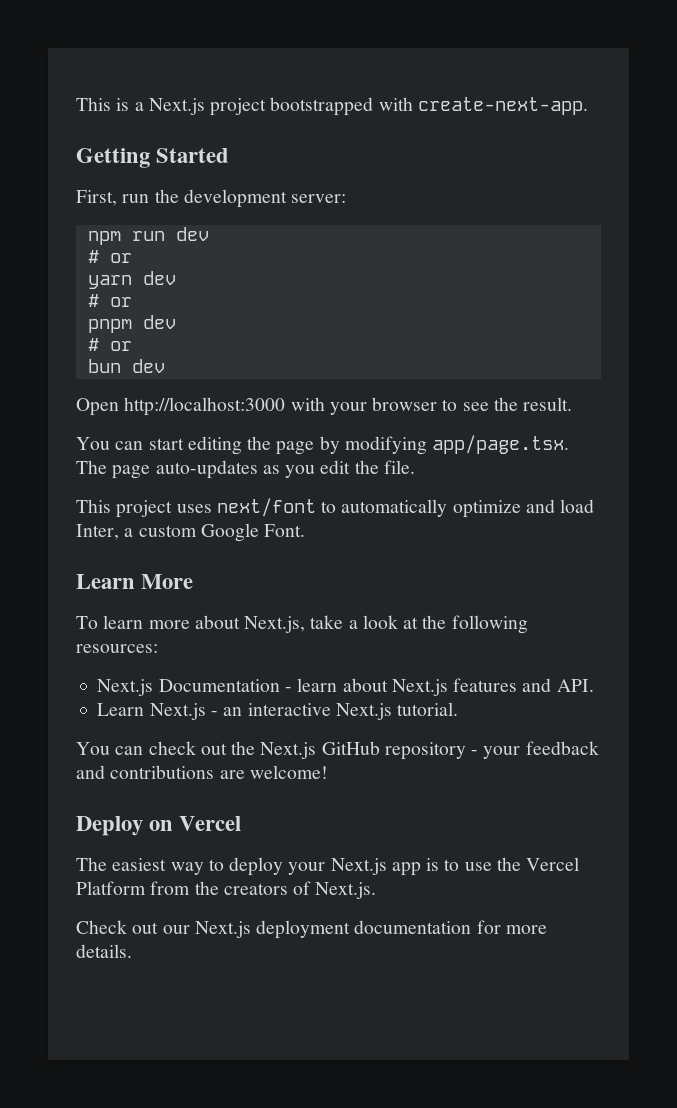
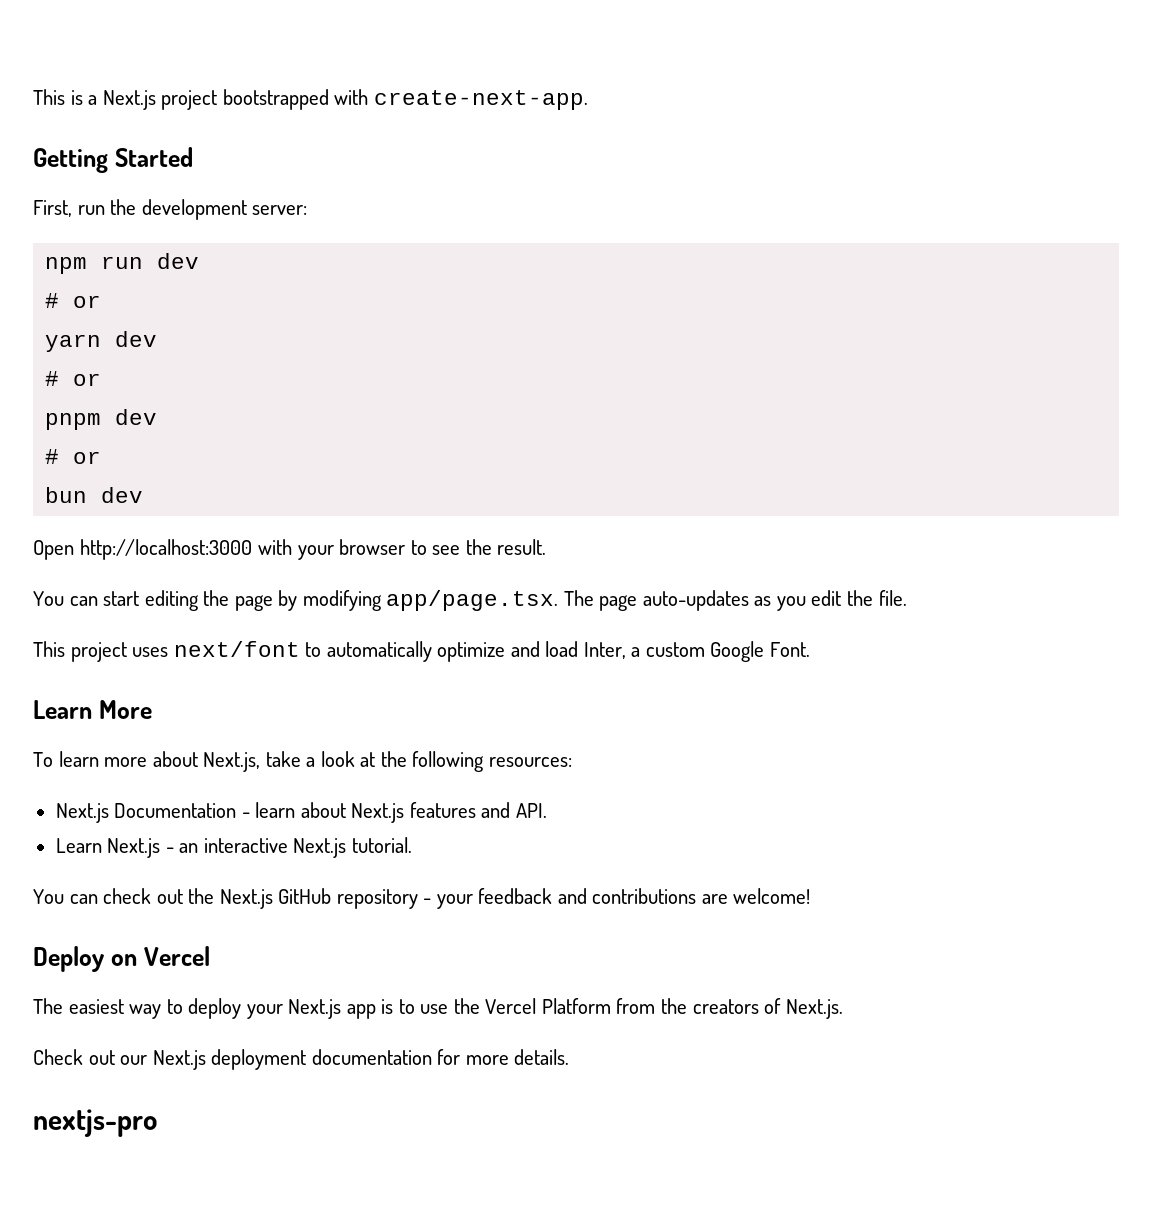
(132, 951) none -> [33,1109,157,1137] // nextjs-pro

